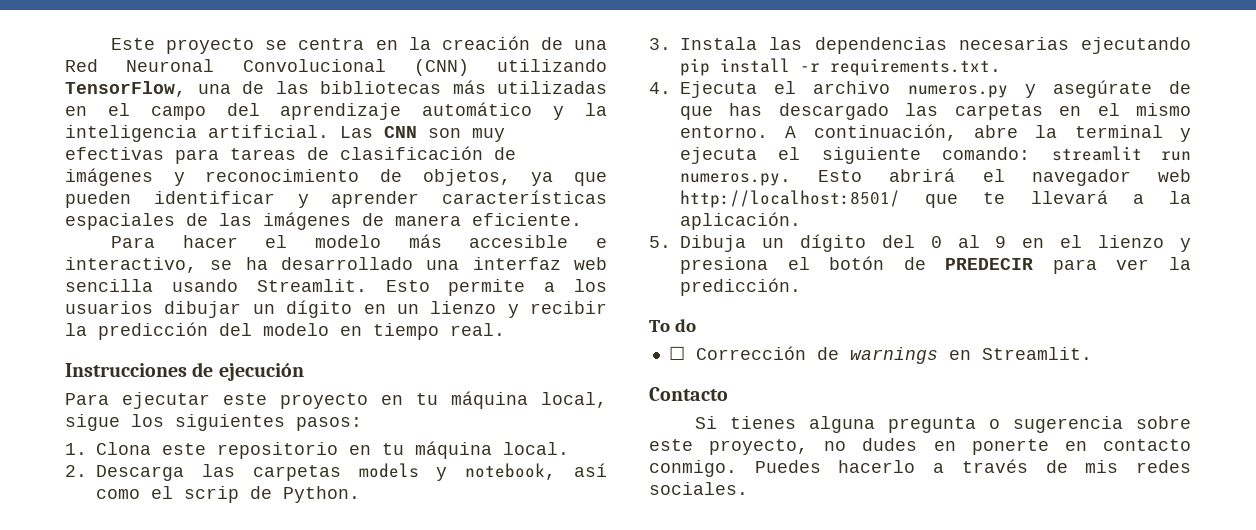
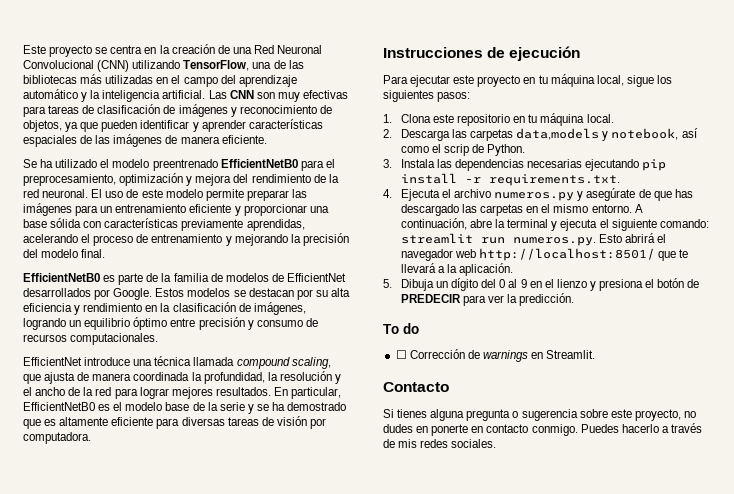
[111,234,607,248] [65,257,607,273] [65,279,607,296] [65,300,607,318] [65,322,505,340] Para hacer el modelo más accesible e interactivo, se ha desarrollado una interfaz web sencilla usando Streamlit. Esto permite a los usuarios dibujar un dígito en un lienzo y recibir la predicción del modelo en tiempo real. -> [23,159,335,171] [23,173,339,186] [23,189,307,201] [23,203,329,216] [23,218,305,231] [23,233,349,246] [23,249,106,258] [23,273,346,285] [23,288,350,300] [23,302,306,315] [23,317,318,330] [23,333,159,345] [23,356,331,369] [23,371,341,384] [23,387,342,399] [23,402,347,414] [23,416,326,429] [23,432,91,444] Se ha utilizado el modelo preentrenado EfficientNetB0 para el preprocesamiento, optimización y mejora del rendimiento de la red neuronal. El uso de este modelo permite preparar las imágenes para un entrenamiento eficiente y proporcionar una base sólida con características previamente aprendidas, acelerando el proceso de entrenamiento y mejorando la precisión del modelo final. // EfficientNetB0 es parte de la familia de modelos de EfficientNet desarrollados por Google. Estos modelos se destacan por su alta eficiencia y rendimiento en la clasificación de imágenes, logrando un equilibrio óptimo entre precisión y consumo de recursos computacionales. // EfficientNet introduce una técnica llamada compound scaling, que ajusta de manera coordinada la profundidad, la resolución y el ancho de la red para lograr mejores resultados. En particular, EfficientNetB0 es el modelo base de la serie y se ha demostrado que es altamente eficiente para diversas tareas de visión por computadora.
[358,463,419,478] models -> [516,128,600,140] data,models

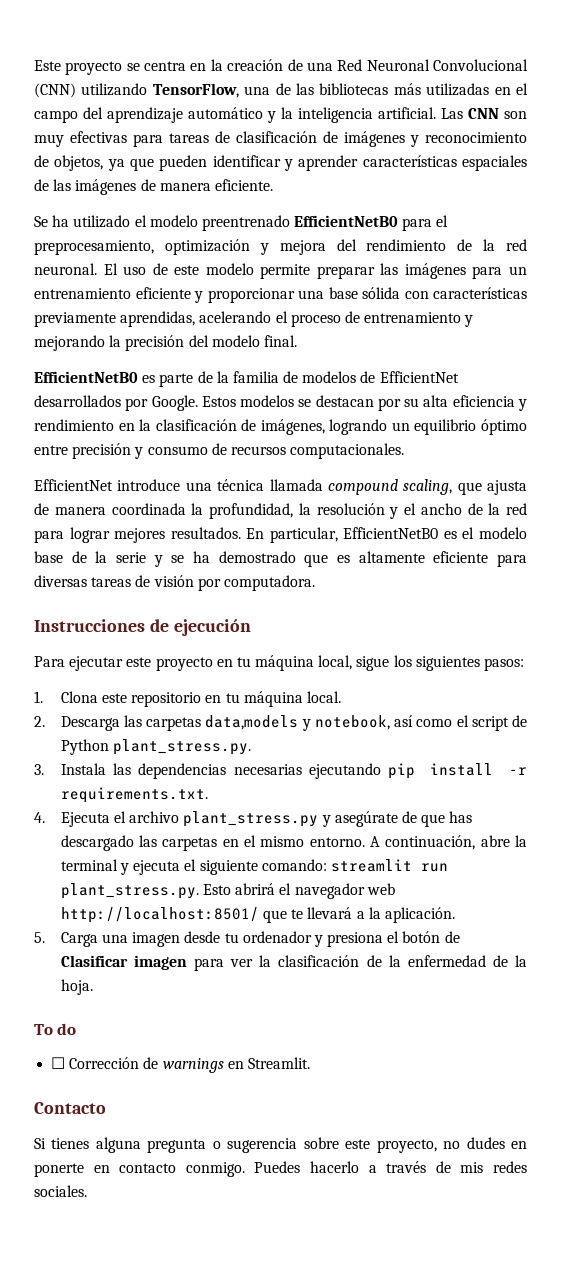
[444,144,526,156] scrip de Python. -> [471,715,527,731] [60,739,252,755] script de Python plant_stress.py.
[494,192,575,201] numeros.py -> [183,811,319,827] plant_stress.py
[512,237,596,246] numeros.py. -> [60,883,199,899] plant_stress.py.
[400,278,587,291] Dibuja un dígito del 0 al 9 en el lienzo -> [60,931,312,947] Carga una imagen desde tu ordenador
[400,294,461,303] PREDECIR -> [60,955,187,970] Clasificar imagen
[519,293,575,306] predicción. -> [278,955,528,967] [60,979,93,995] clasificación de la enfermedad de la hoja.

